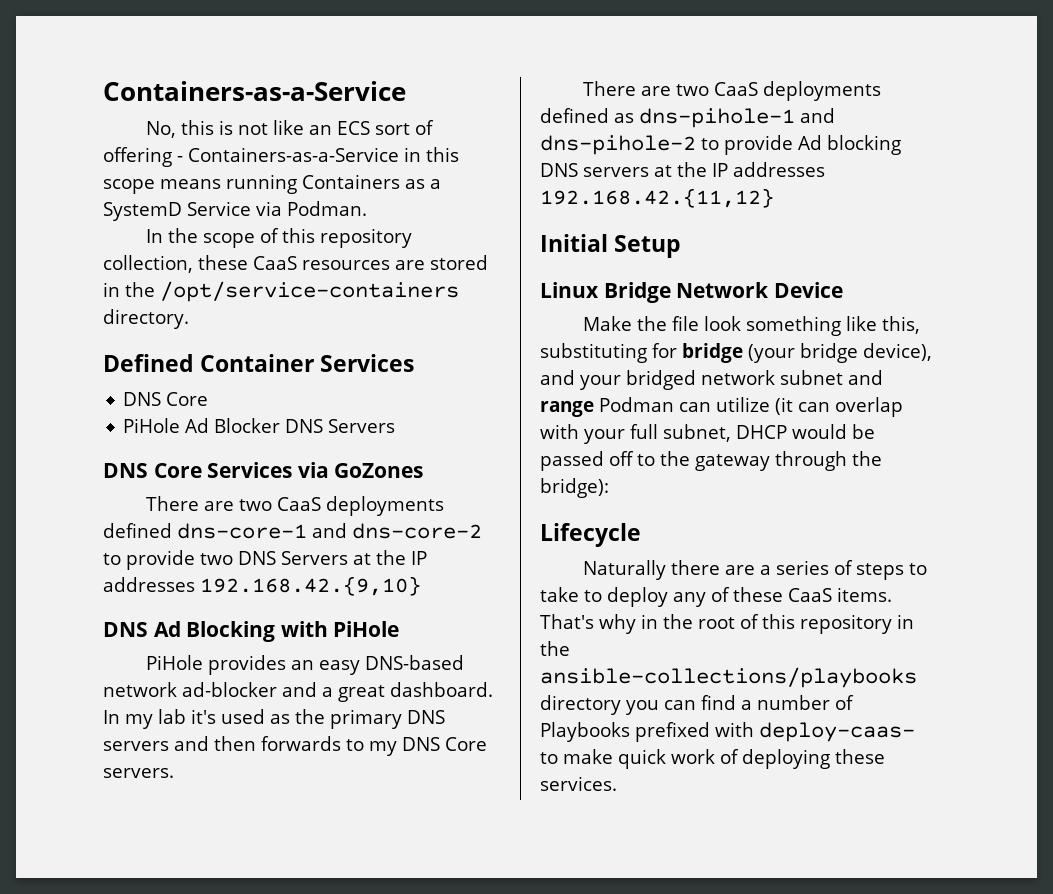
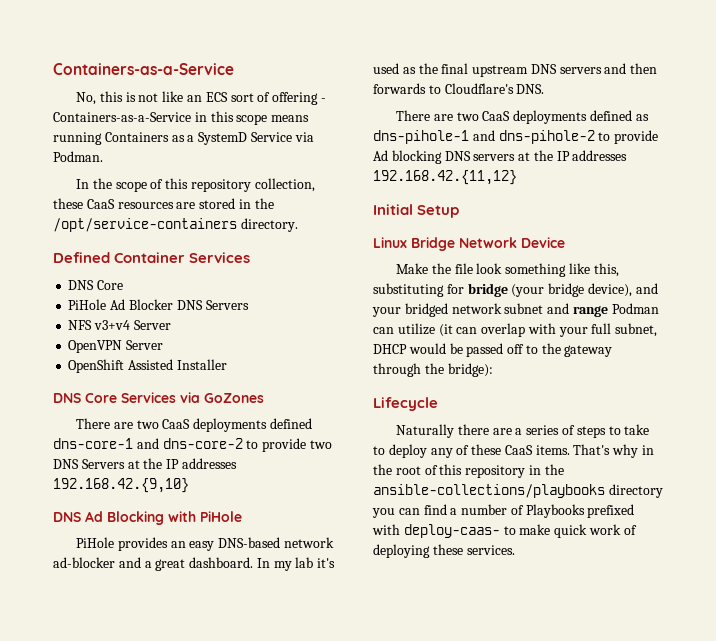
(396, 426) none -> [68,320,171,330] [68,340,164,353] [68,359,227,373] // NFS v3+v4 Server // OpenVPN Server // OpenShift Assisted Installer
[330,709,402,729] primary -> [441,63,529,77] final upstream
[369,737,487,756] [103,768,174,778] my DNS Core servers. -> [444,83,545,94] Cloudflare's DNS.

